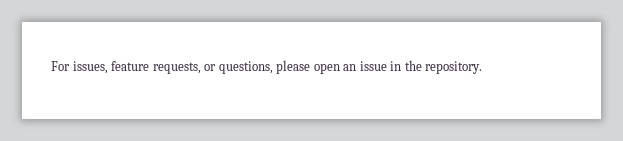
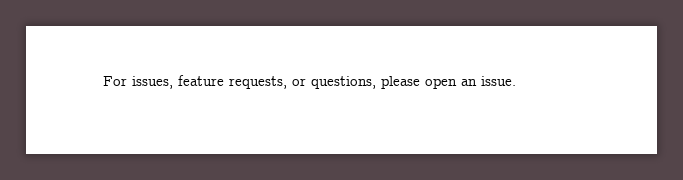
[359,60,483,74] issue in the repository. -> [481,76,516,86] issue.

